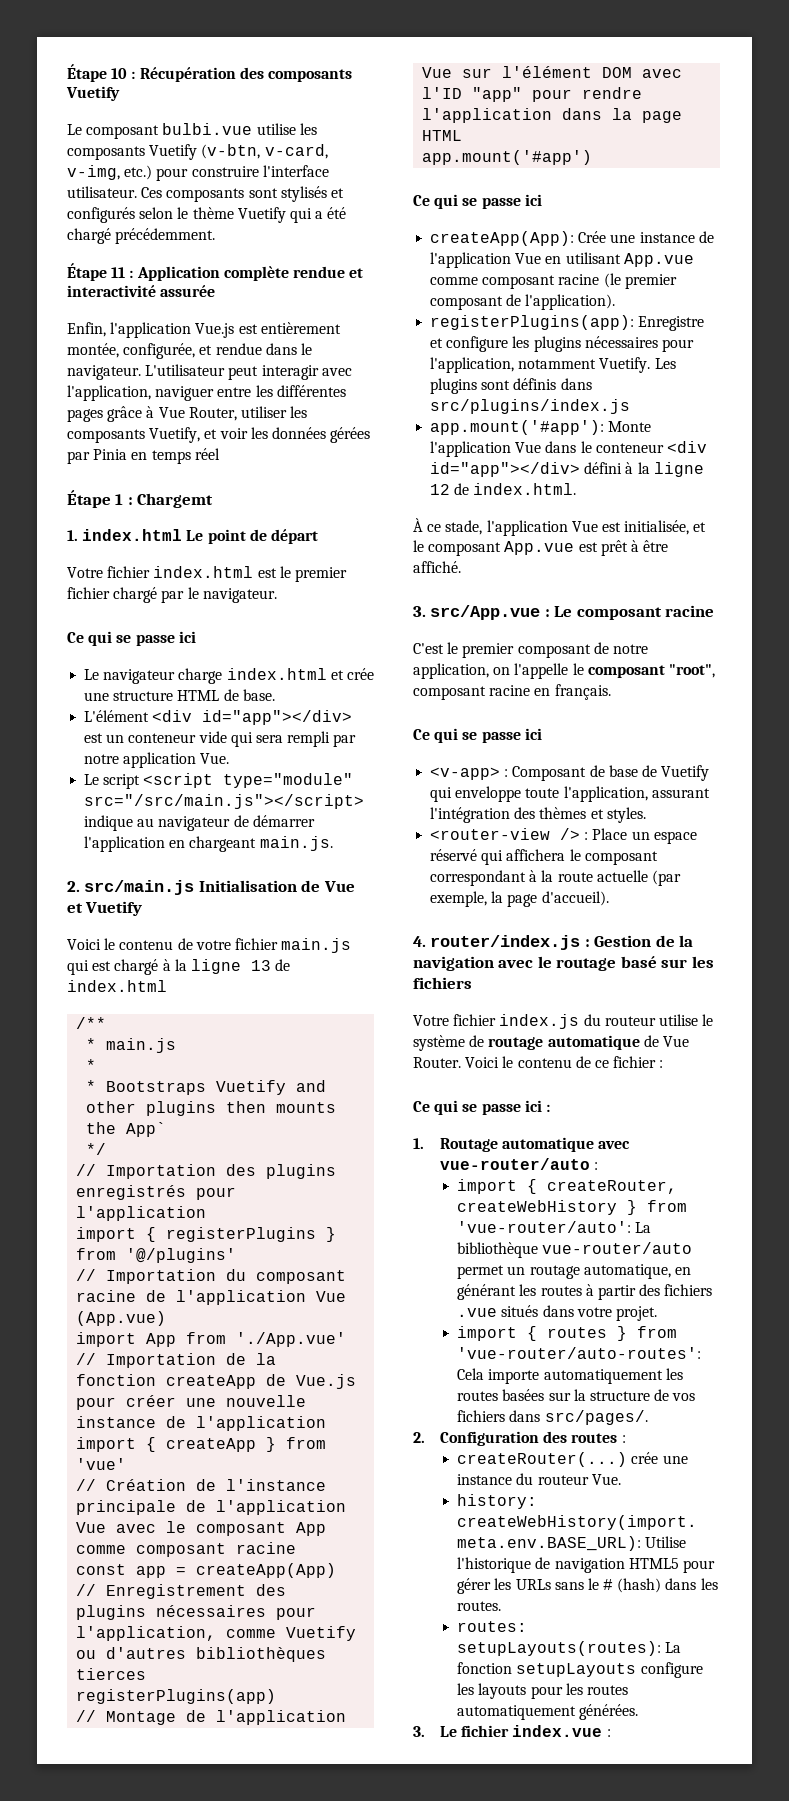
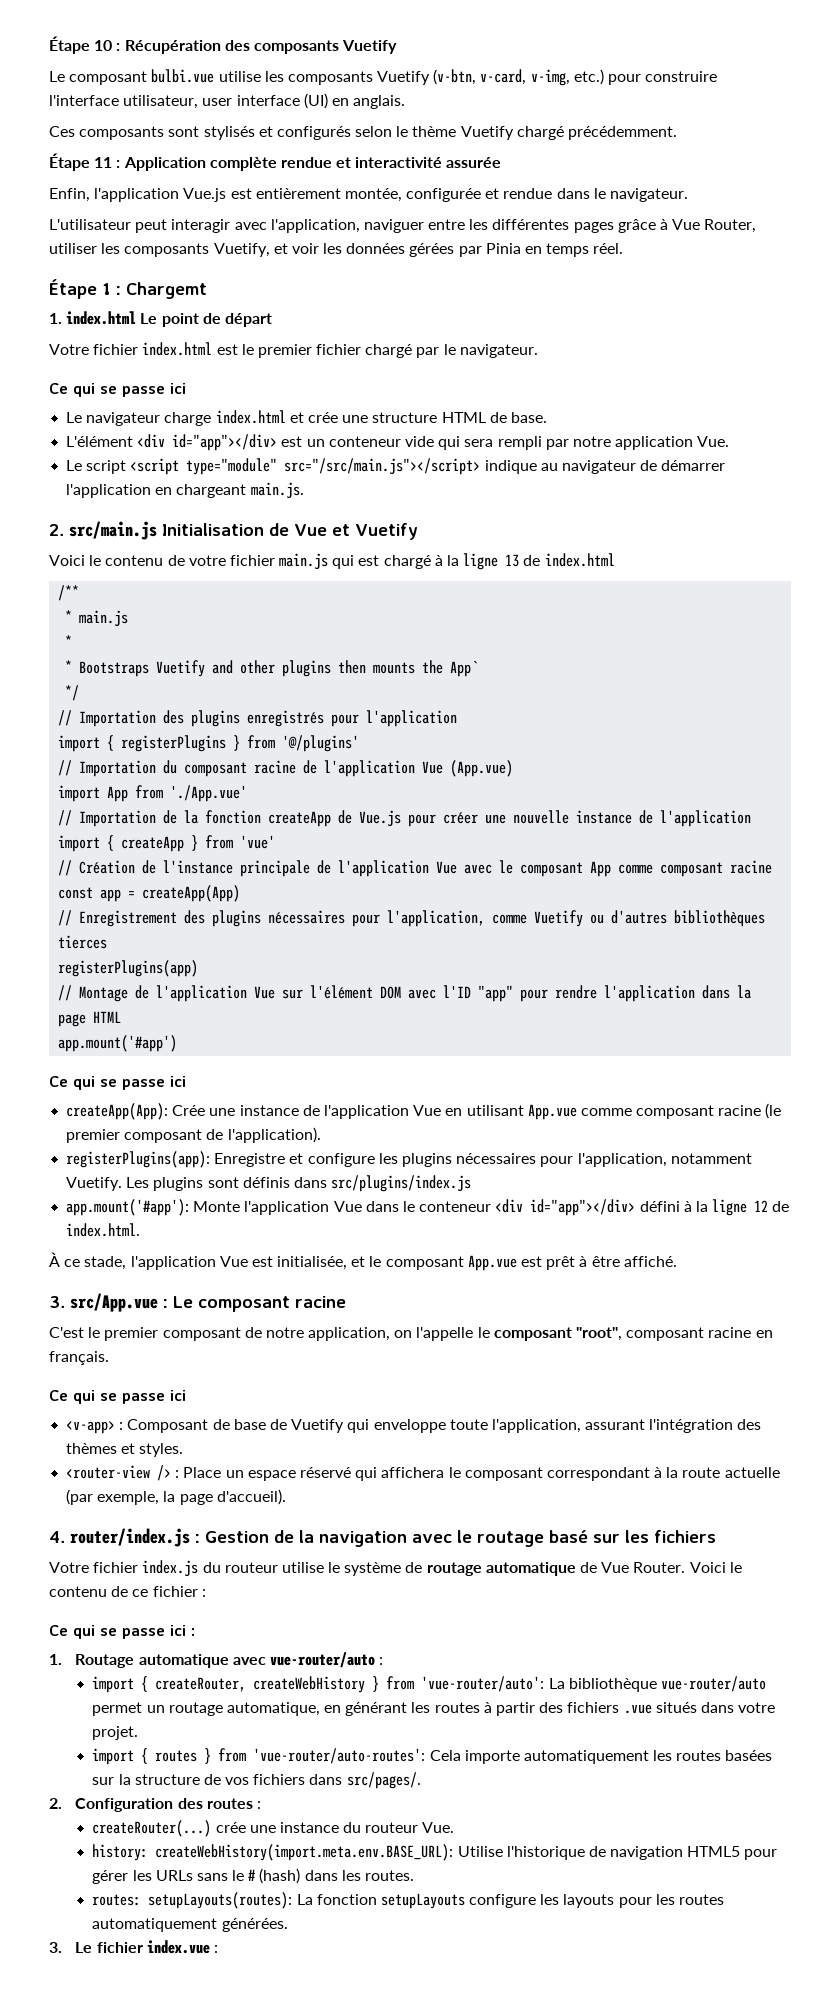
[67,186,137,198] utilisateur. -> [123,93,406,109] utilisateur, user interface (UI) en anglais. //
[289,207,347,223] qui a été -> (514, 133) none
[123,343,196,359] configurée, -> [406,188,482,202] configurée
(141, 372) none -> (689, 195) //
[194,448,220,460] réel -> [593,243,624,254] réel.

